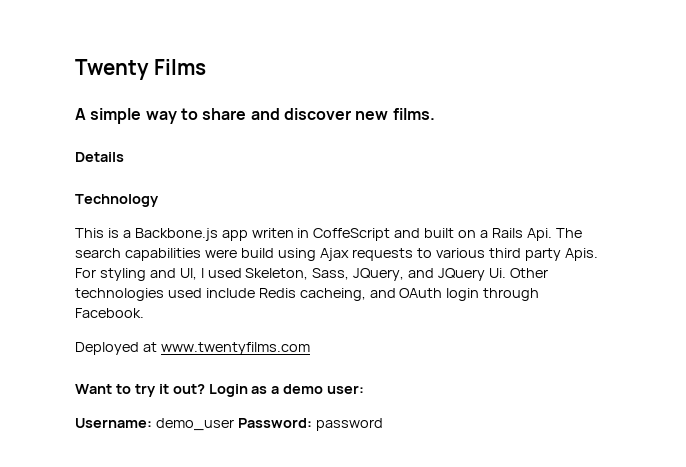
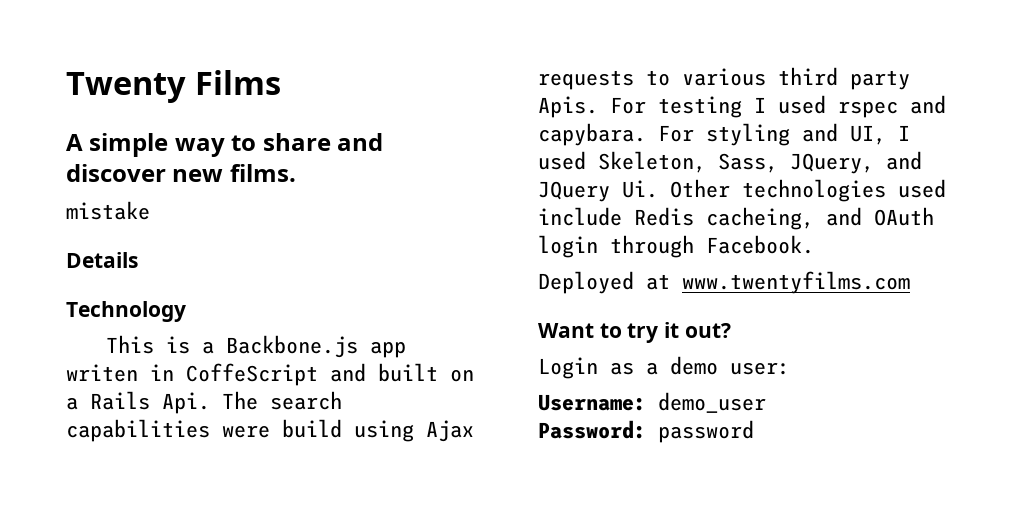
(435, 114) none -> [66,201,150,220] // mistake
(96, 273) none -> [658,95,946,118] [538,123,694,146] testing I used rspec and capybara. For
(205, 389) none -> (731, 330) //
(234, 424) none -> (766, 402) //

